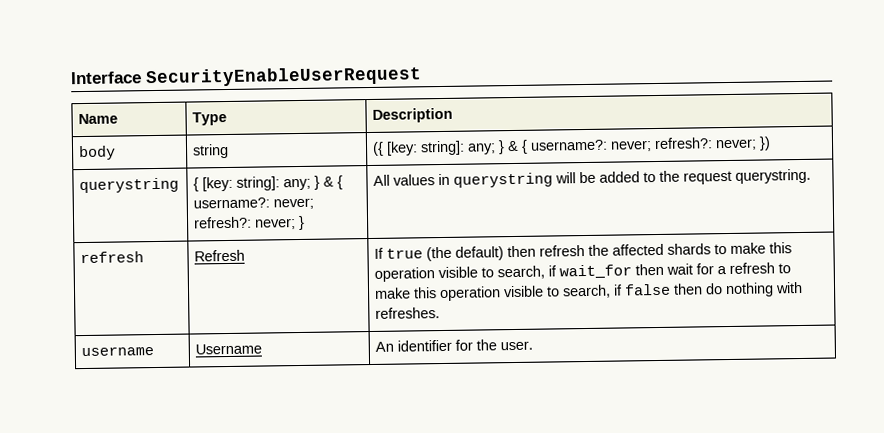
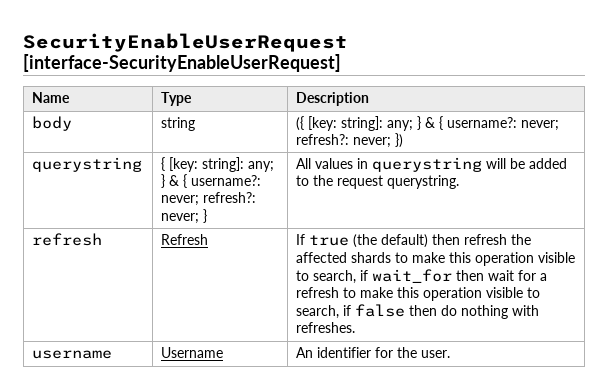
[70,71,142,85] Interface -> (23, 42) none
(422, 77) none -> [23,54,341,72] [interface-SecurityEnableUserRequest]

